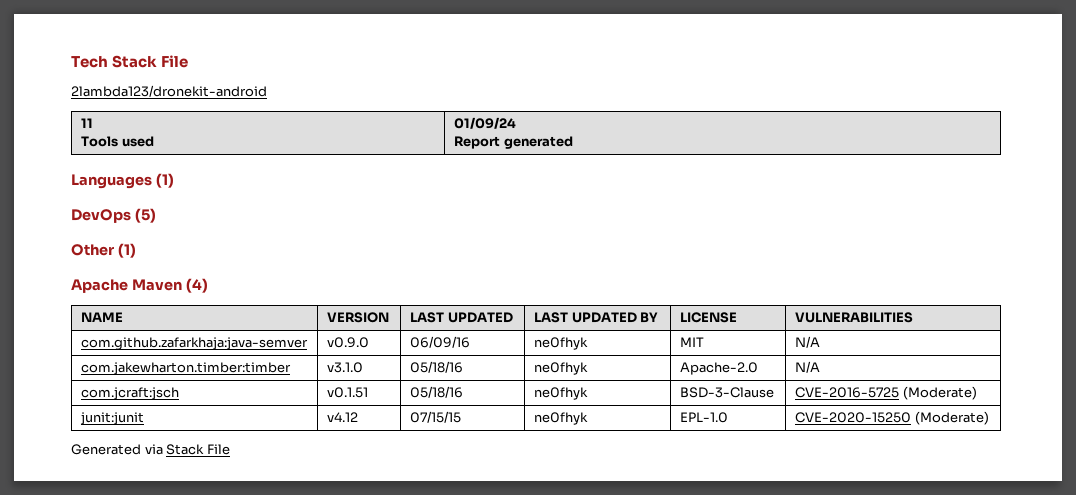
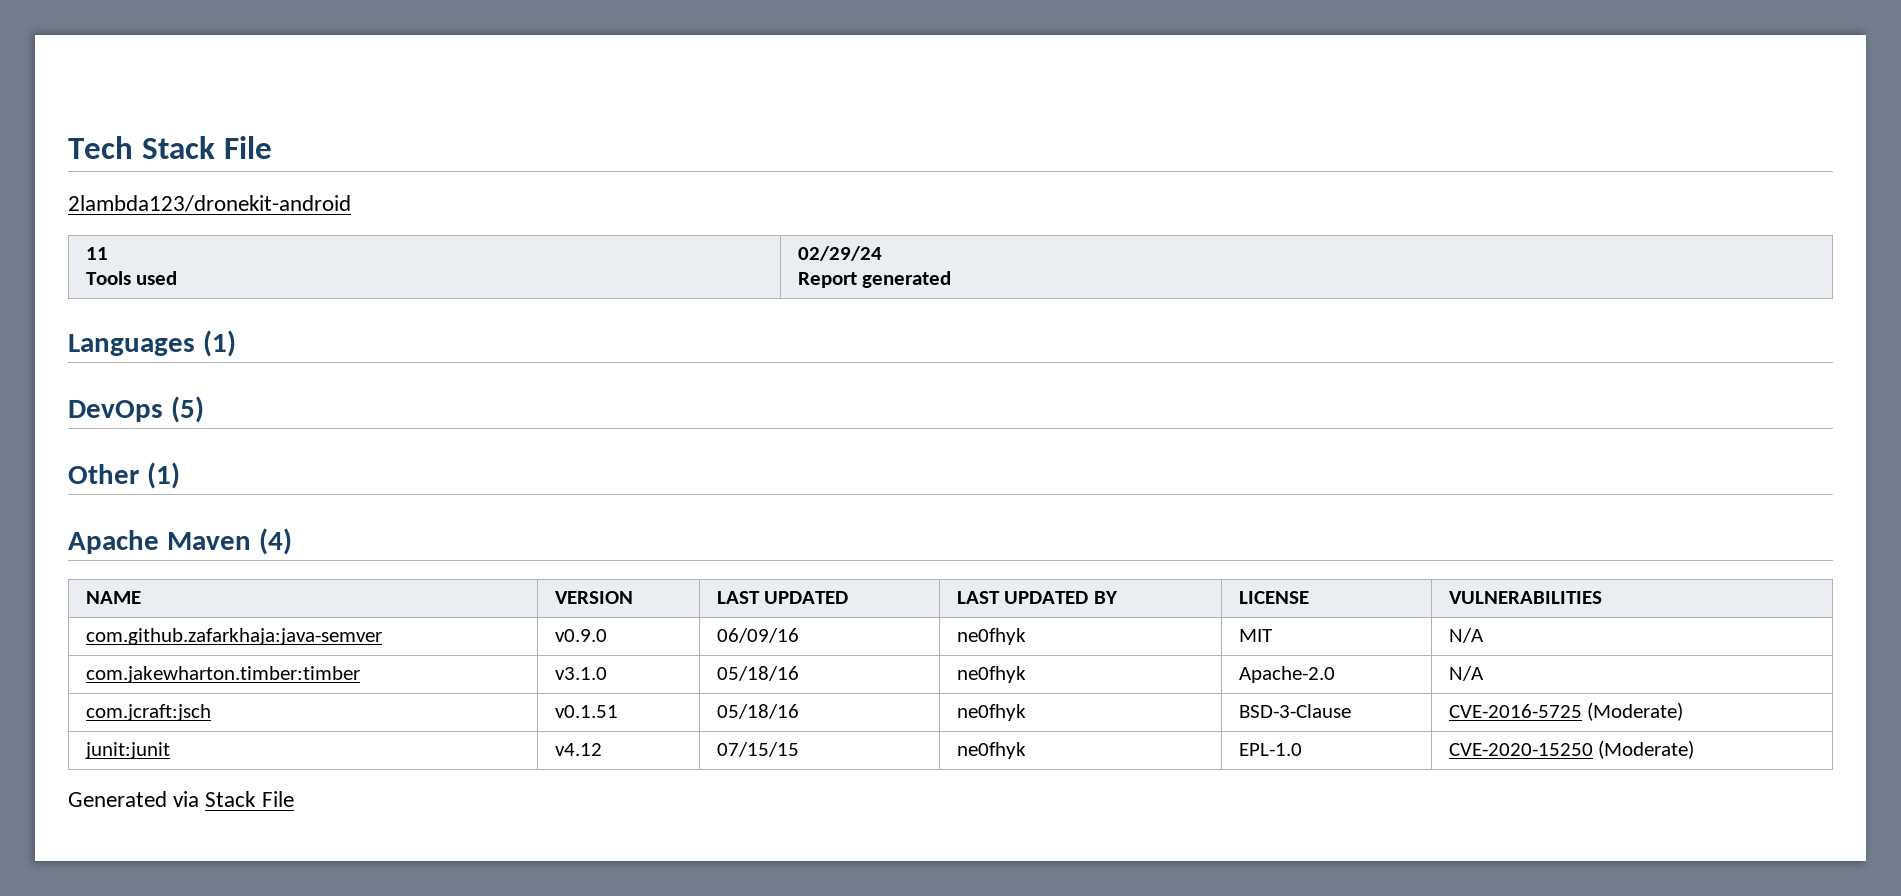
[454,117,517,129] 01/09/24 -> [797,246,882,261] 02/29/24

